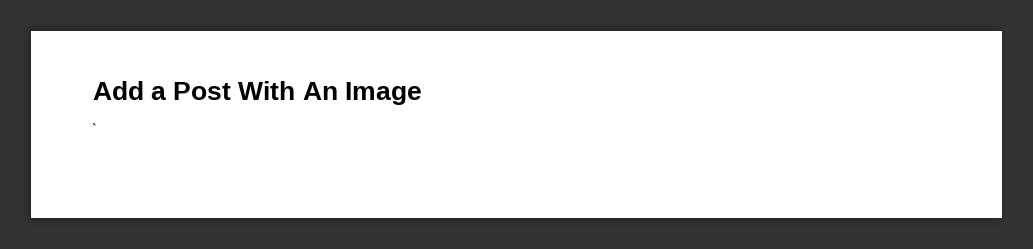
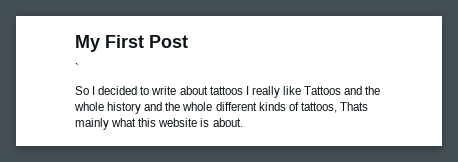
[93,81,167,100] Add a -> [75,35,144,52] My First
[238,81,422,105] [93,123,96,135] With An Image // ` -> [75,63,79,73] [75,86,381,98] [74,102,368,114] [75,118,243,130] // ` // So I decided to write about tattoos I really like Tattoos and the whole history and the whole different kinds of tattoos, Thats mainly what this website is about.

